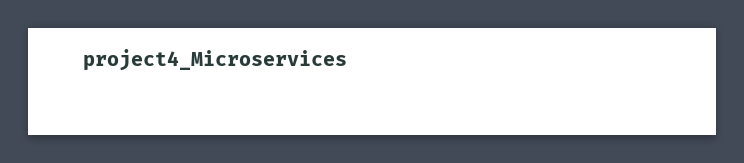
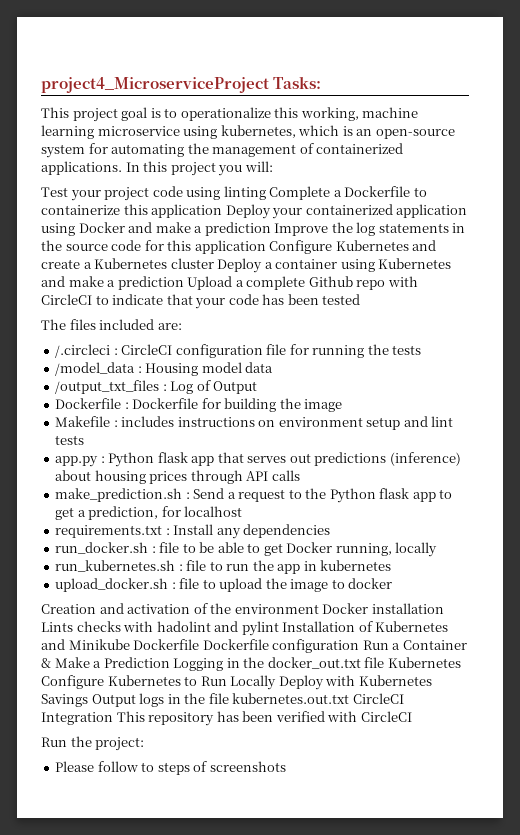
[83,49,347,71] project4_Microservices -> [41,76,322,93] [41,107,419,122] [41,125,455,139] [41,143,404,158] [41,161,273,176] [41,186,427,201] [41,204,468,219] [41,222,466,236] [41,240,437,254] [41,258,452,273] [41,276,418,290] [41,294,361,309] [41,319,182,330] [55,344,422,358] [55,362,274,376] [55,380,258,394] [55,398,343,412] [55,416,454,430] [55,435,85,445] [55,452,461,467] [55,470,300,484] [55,488,453,503] [55,506,243,520] [55,524,331,539] [55,542,438,557] [55,560,392,574] [55,578,393,592] [41,603,444,614] [41,621,449,636] [41,639,467,653] [41,657,461,671] [41,675,432,690] [41,693,404,707] [41,711,412,726] [41,736,145,751] [55,761,286,775] project4_MicroserviceProject Tasks: // This project goal is to operationalize this working, machine learning microservice using kubernetes, which is an open-source system for automating the management of containerized applications. In this project you will: // Test your project code using linting Complete a Dockerfile to containerize this application Deploy your containerized application using Docker and make a prediction Improve the log statements in the source code for this application Configure Kubernetes and create a Kubernetes cluster Deploy a container using Kubernetes and make a prediction Upload a complete Github repo with CircleCI to indicate that your code has been tested // The files included are: // /.circleci : CircleCI configuration file for running the tests // /model_data : Housing model data // /output_txt_files : Log of Output // Dockerfile : Dockerfile for building the image // Makefile : includes instructions on environment setup and lint tests // app.py : Python flask app that serves out predictions (inference) about housing prices through API calls // make_prediction.sh : Send a request to the Python flask app to get a prediction, for localhost // requirements.txt : Install any dependencies // run_docker.sh : file to be able to get Docker running, locally // run_kubernetes.sh : file to run the app in kubernetes // upload_docker.sh : file to upload the image to docker // Creation and activation of the environment Docker installation Lints checks with hadolint and pylint Installation of Kubernetes and Minikube Dockerfile Dockerfile configuration Run a Container & Make a Prediction Logging in the docker_out.txt file Kubernetes Configure Kubernetes to Run Locally Deploy with Kubernetes Savings Output logs in the file kubernetes.out.txt CircleCI Integration This repository has been verified with CircleCI // Run the project: // Please follow to steps of screenshots

